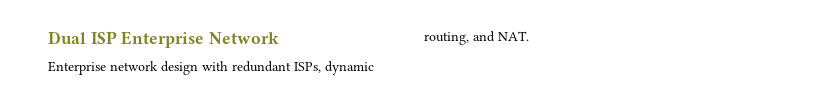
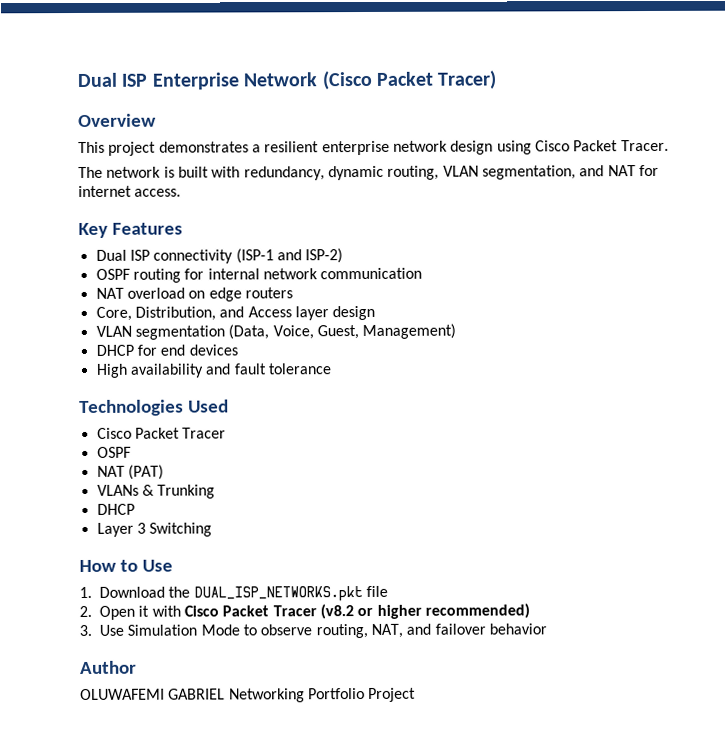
[48,61,374,75] [424,31,529,45] // Enterprise network design with redundant ISPs, dynamic routing, and NAT. -> [321,70,498,91] [78,113,157,127] [78,139,669,156] [78,164,659,181] [78,185,182,197] [78,222,183,238] [95,248,344,264] [95,267,423,283] [95,287,293,302] [95,305,376,321] [95,323,457,340] [95,344,238,356] [95,363,332,378] [79,399,229,416] [96,427,227,439] [96,446,131,458] [96,464,164,480] [96,484,216,499] [96,503,135,515] [96,522,213,537] [79,559,173,572] [79,585,388,602] [79,603,530,620] [79,623,547,639] [80,660,137,674] [80,687,417,703] (Cisco Packet Tracer) // Overview // This project demonstrates a resilient enterprise network design using Cisco Packet Tracer. // The network is built with redundancy, dynamic routing, VLAN segmentation, and NAT for internet access. // Key Features // Dual ISP connectivity (ISP-1 and ISP-2) // OSPF routing for internal network communication // NAT overload on edge routers // Core, Distribution, and Access layer design // VLAN segmentation (Data, Voice, Guest, Management) // DHCP for end devices // High availability and fault tolerance // Technologies Used // Cisco Packet Tracer // OSPF // NAT (PAT) // VLANs & Trunking // DHCP // Layer 3 Switching // How to Use // 1. Download the DUAL_ISP_NETWORKS.pkt file // 2. Open it with Cisco Packet Tracer (v8.2 or higher recommended) // 3. Use Simulation Mode to observe routing, NAT, and failover behavior // Author // OLUWAFEMI GABRIEL Networking Portfolio Project

